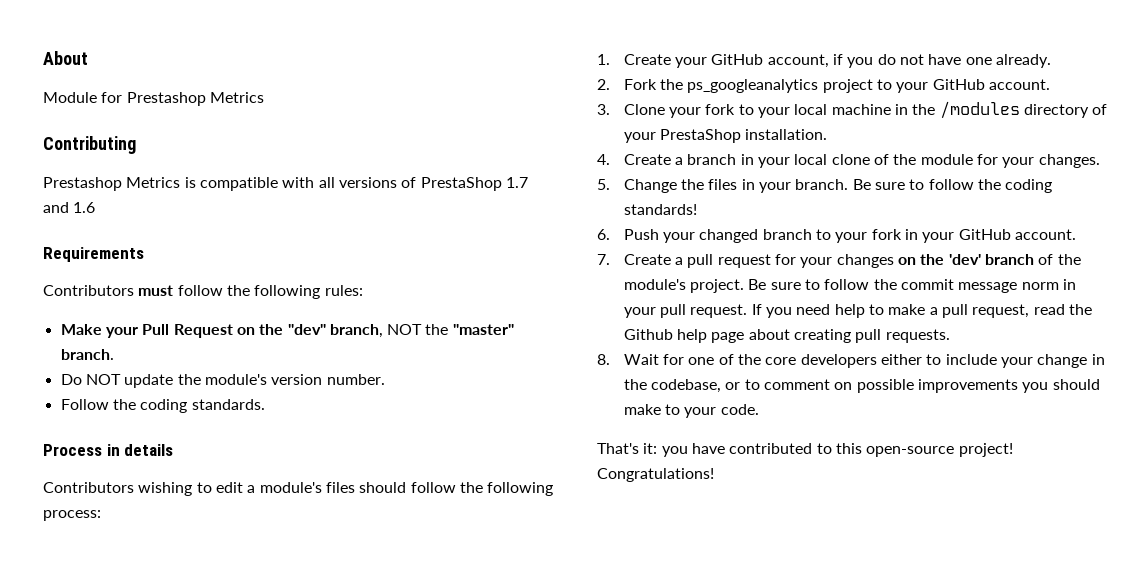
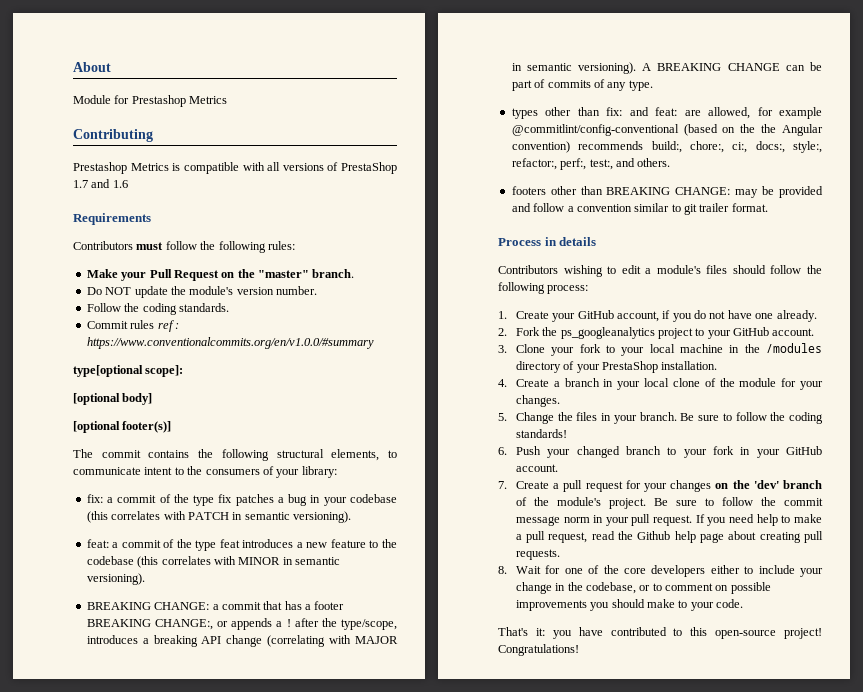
[287,324,449,338] "dev" branch, NOT the -> (255, 273) none
(265, 404) none -> [86,320,179,332] [86,337,374,349] [73,365,184,377] [73,393,153,405] [73,421,172,433] [73,449,398,461] [73,466,337,478] [86,494,398,506] [86,511,351,523] [86,539,397,551] [86,556,340,568] [86,573,145,585] [86,601,345,610] [86,618,397,630] [86,635,398,647] [511,62,822,74] [511,79,653,91] [511,107,822,119] [511,124,823,136] [511,141,822,153] [511,158,671,170] [511,186,823,198] [511,203,768,215] // Commit rules ref : https://www.conventionalcommits.org/en/v1.0.0/#summary // type[optional scope]: // [optional body] // [optional footer(s)] // The commit contains the following structural elements, to communicate intent to the consumers of your library: // fix: a commit of the type fix patches a bug in your codebase (this correlates with PATCH in semantic versioning). // feat: a commit of the type feat introduces a new feature to the codebase (this correlates with MINOR in semantic versioning). // BREAKING CHANGE: a commit that has a footer BREAKING CHANGE:, or appends a ! after the type/scope, introduces a breaking API change (correlating with MAJOR in semantic versioning). A BREAKING CHANGE can be part of commits of any type. // types other than fix: and feat: are allowed, for example @commitlint/config-conventional (based on the the Angular convention) recommends build:, chore:, ci:, docs:, style:, refactor:, perf:, test:, and others. // footers other than BREAKING CHANGE: may be provided and follow a convention similar to git trailer format.

